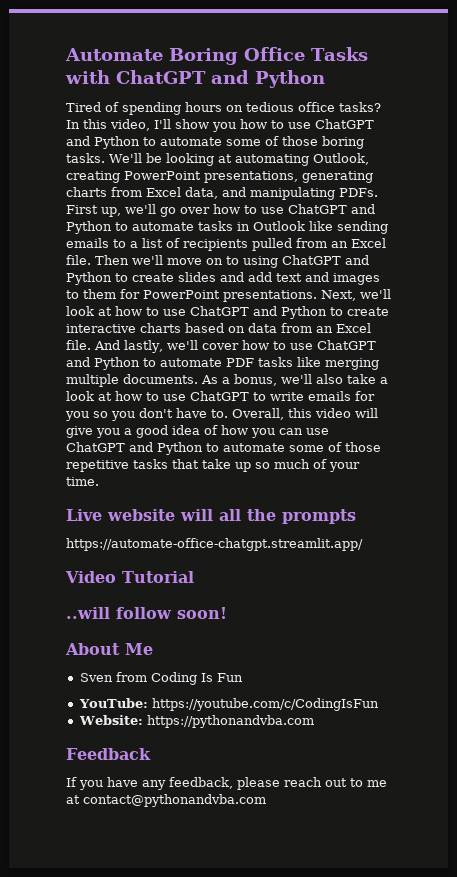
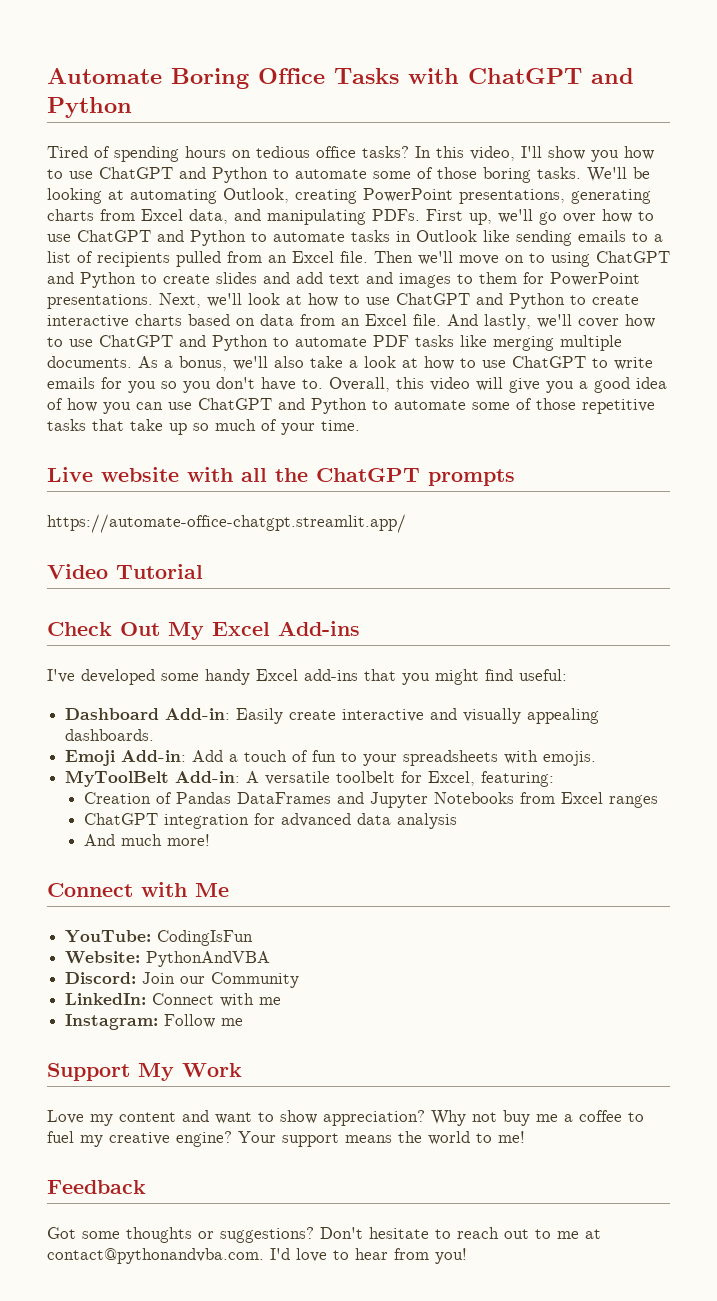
[180,509,213,521] will -> [187,467,233,482] with
(276, 515) none -> [316,468,420,482] ChatGPT
[66,607,227,619] [65,643,153,655] [79,672,243,685] ..will follow soon! // About Me // Sven from Coding Is Fun -> [47,621,360,640] [47,669,567,685] [65,708,600,724] [65,729,155,741] [65,750,597,766] [65,770,555,787] [83,792,658,808] [83,813,457,829] [83,834,210,846] [47,882,229,897] Check Out My Excel Add-ins // I've developed some handy Excel add-ins that you might find useful: // Dashboard Add-in: Easily create interactive and visually appealing dashboards. // Emoji Add-in: Add a touch of fun to your spreadsheets with emojis. // MyToolBelt Add-in: A versatile toolbelt for Excel, featuring: // Creation of Pandas DataFrames and Jupyter Notebooks from Excel ranges // ChatGPT integration for advanced data analysis // And much more! // Connect with Me
[151,698,379,711] https://youtube.com/c/CodingIsFun -> [157,930,254,946] CodingIsFun
[146,715,314,728] [66,748,151,760] [66,777,280,790] https://pythonandvba.com // Feedback // If you have any feedback, please -> [146,951,271,967] [65,972,300,988] [65,993,282,1007] [65,1014,244,1030] [47,1063,242,1081] [47,1110,644,1126] [47,1131,525,1147] [47,1180,146,1194] [47,1227,451,1243] PythonAndVBA // Discord: Join our Community // LinkedIn: Connect with me // Instagram: Follow me // Support My Work // Love my content and want to show appreciation? Why not buy me a coffee to fuel my creative engine? Your support means the world to me! // Feedback // Got some thoughts or suggestions? Don't hesitate to
[83,794,266,807] contact@pythonandvba.com -> [47,1248,467,1264] contact@pythonandvba.com. I'd love to hear from you!

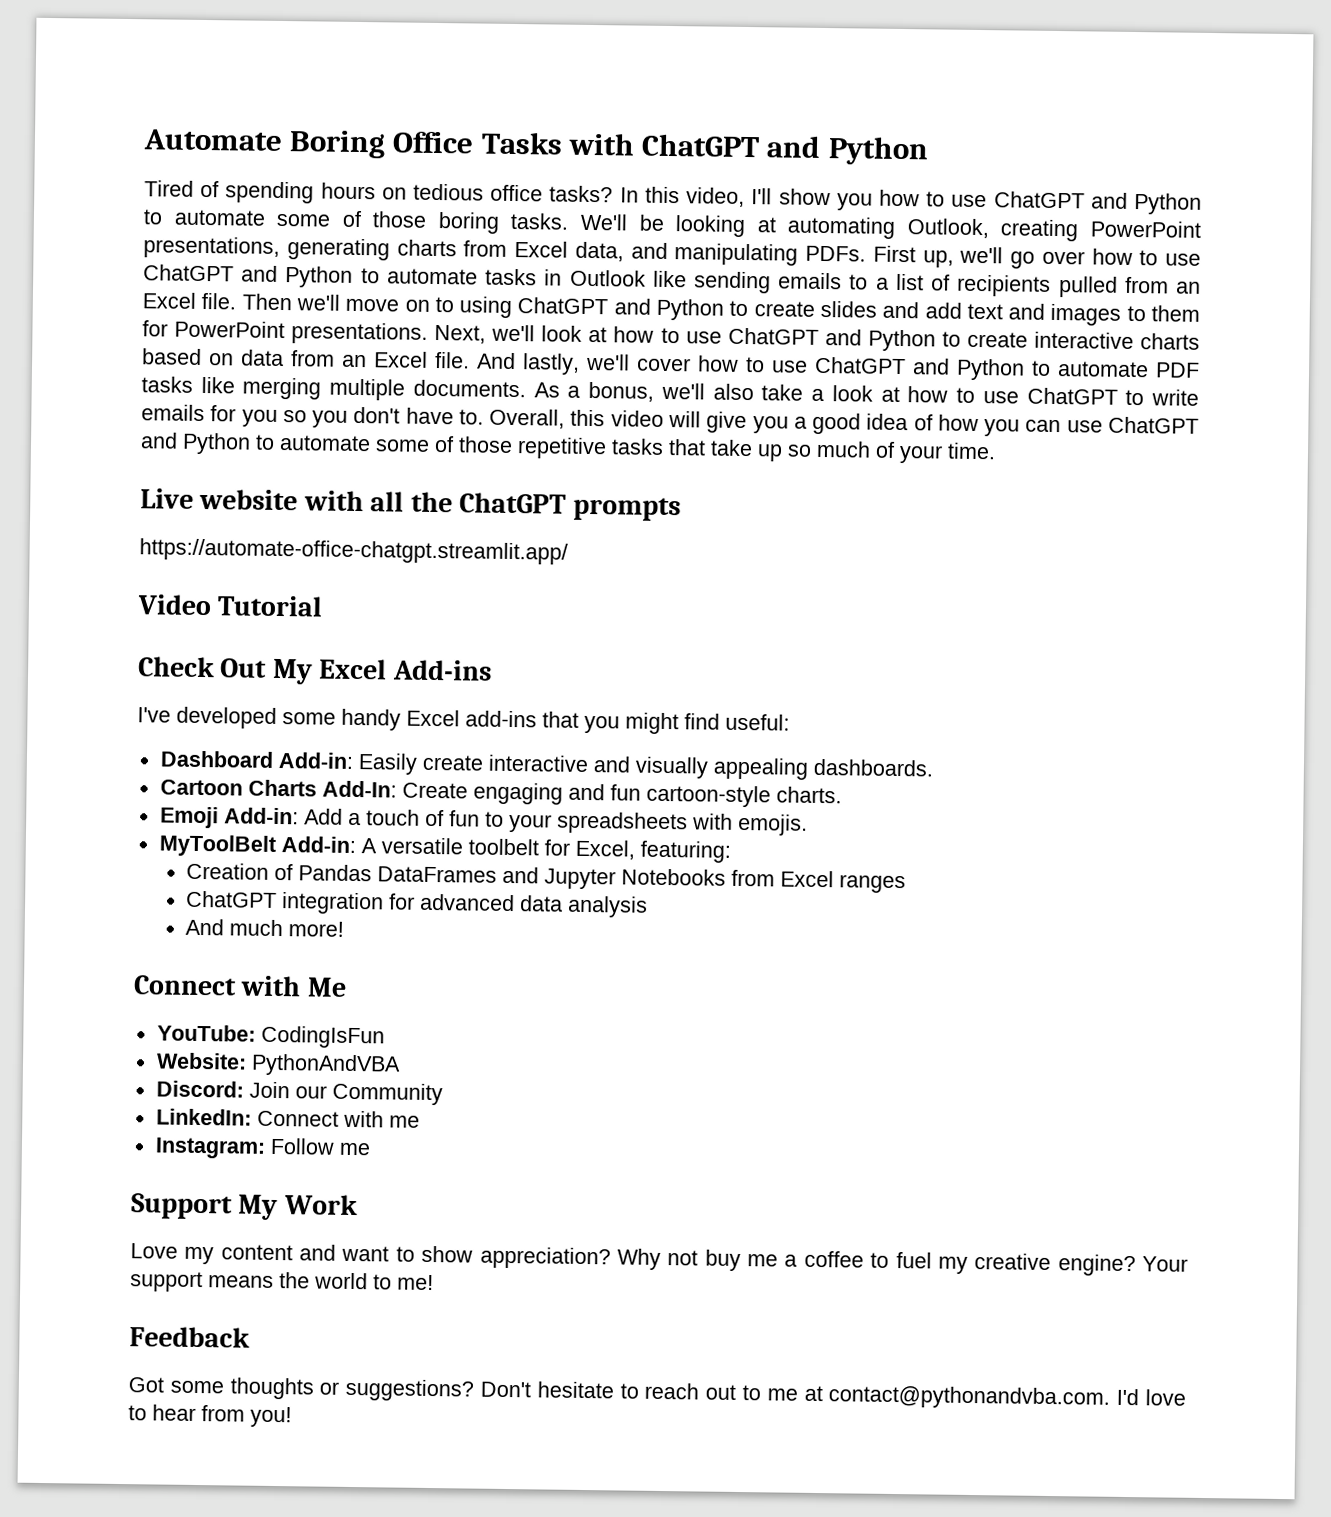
(155, 735) none -> [159,779,842,808] // Cartoon Charts Add-In: Create engaging and fun cartoon-style charts.

